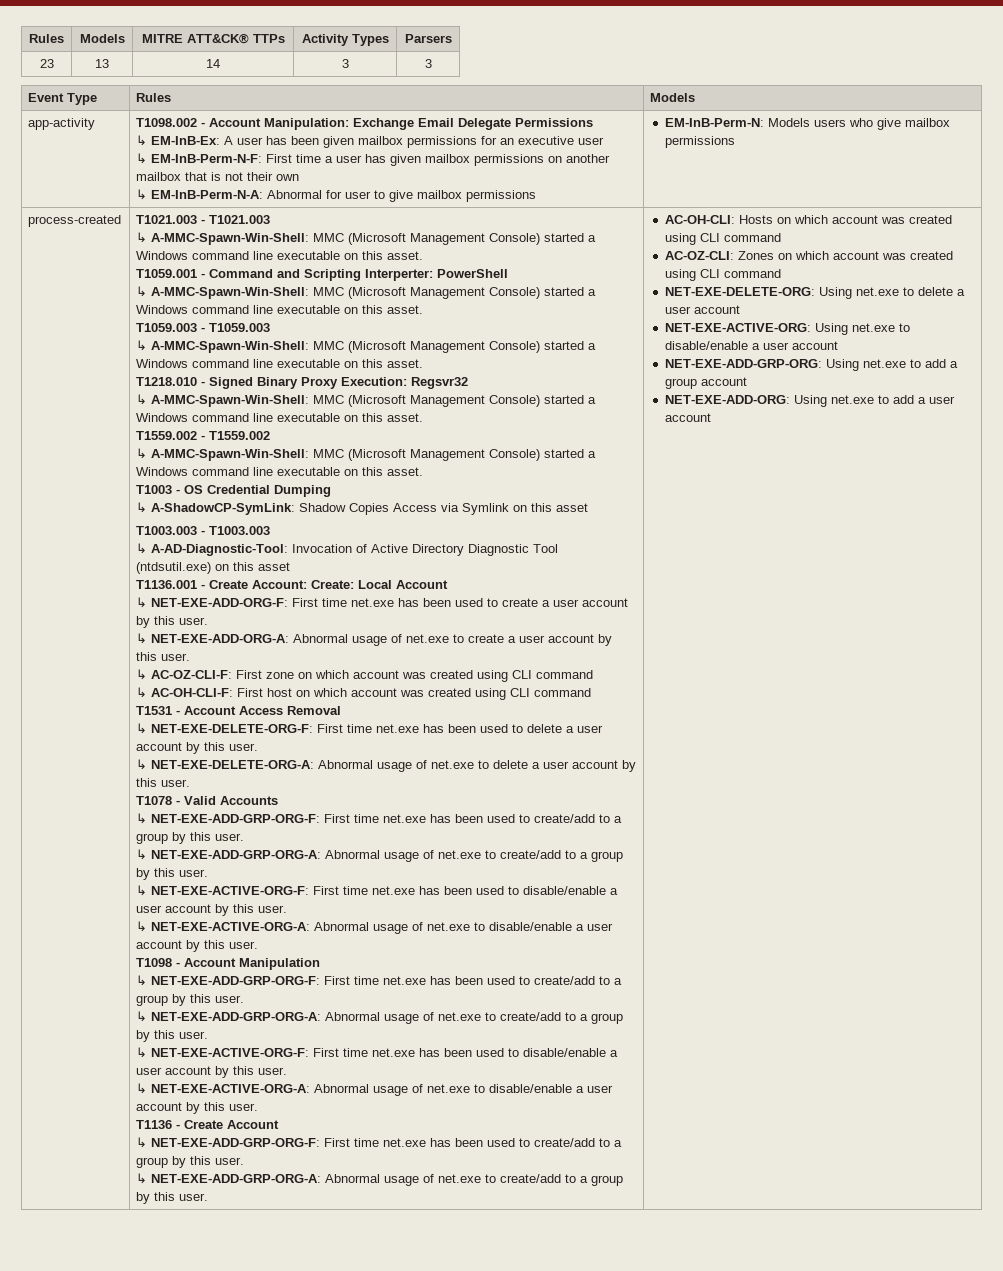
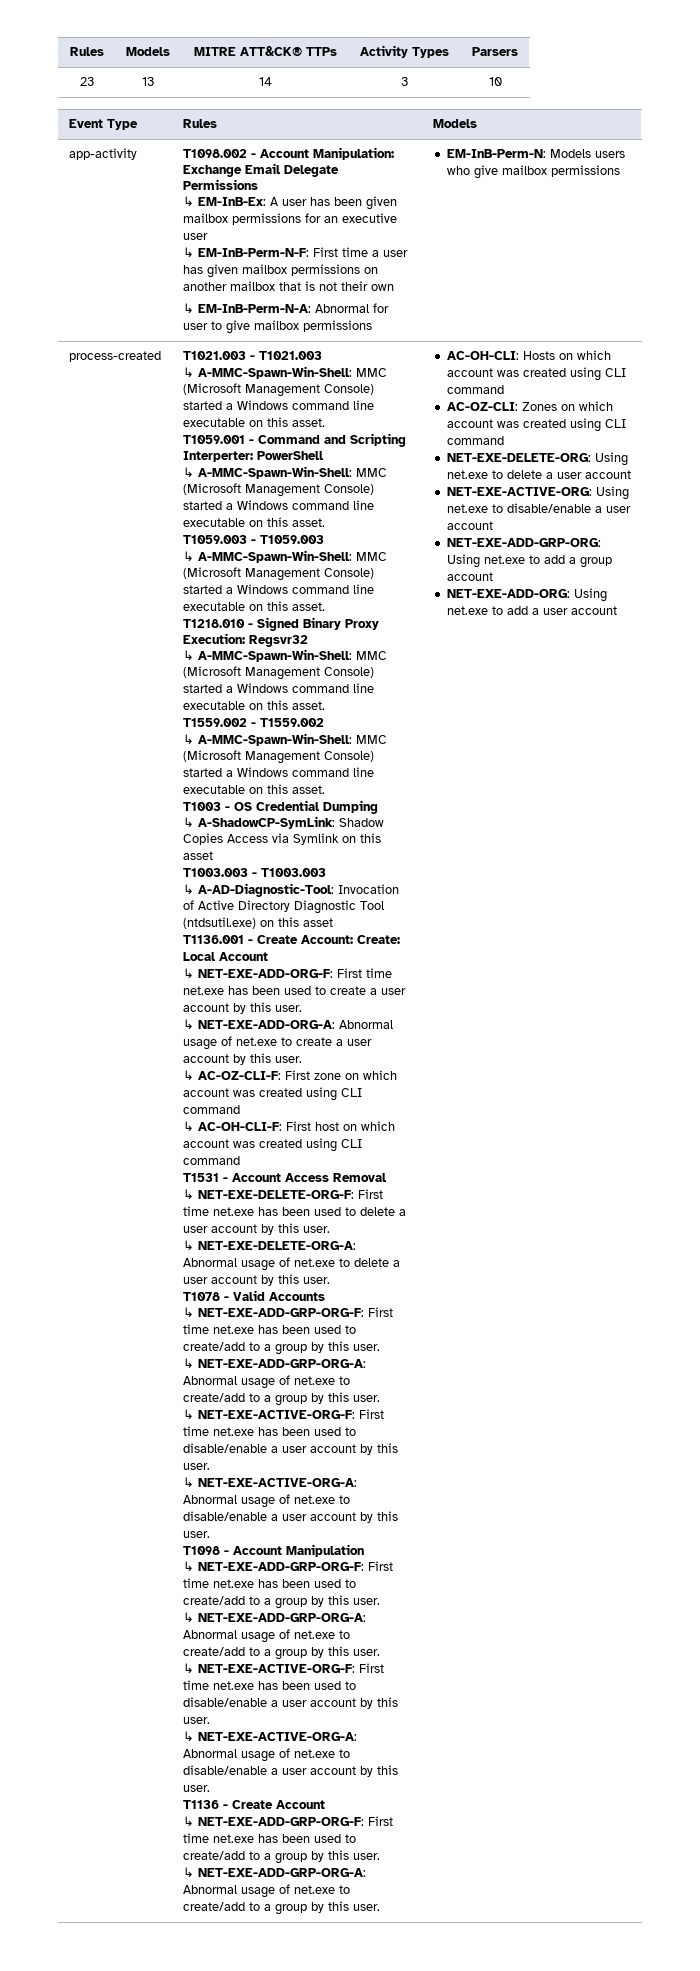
[424,59,432,68] 3 -> [488,77,502,86] 10

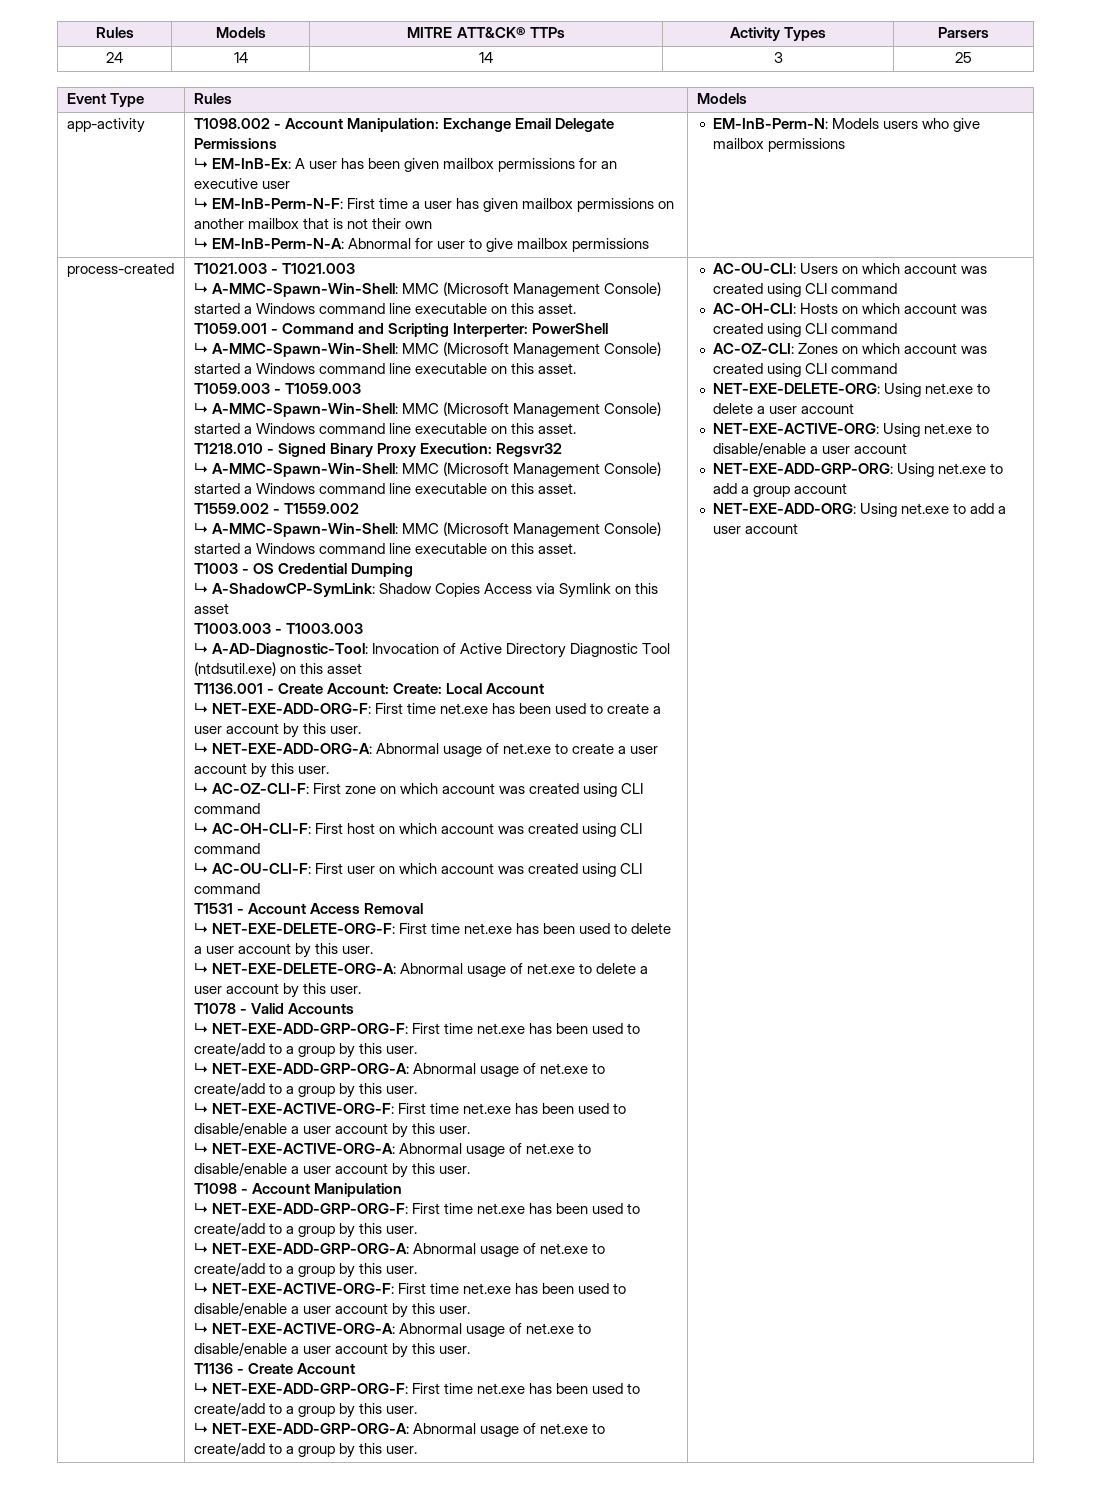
[79,77,94,86] [142,77,154,86] 23 | 13 -> [106,52,123,63] [233,52,248,63] 24 | 14
[488,77,502,86] 10 -> [955,52,972,63] 25
(240, 1160) none -> [193,863,643,877] [193,883,260,894] // ↳ AC-OU-CLI-F: First user on which account was created using CLI command
(380, 1907) none -> [713,263,988,274] [713,283,898,297] AC-OU-CLI: Users on which account was created using CLI command //

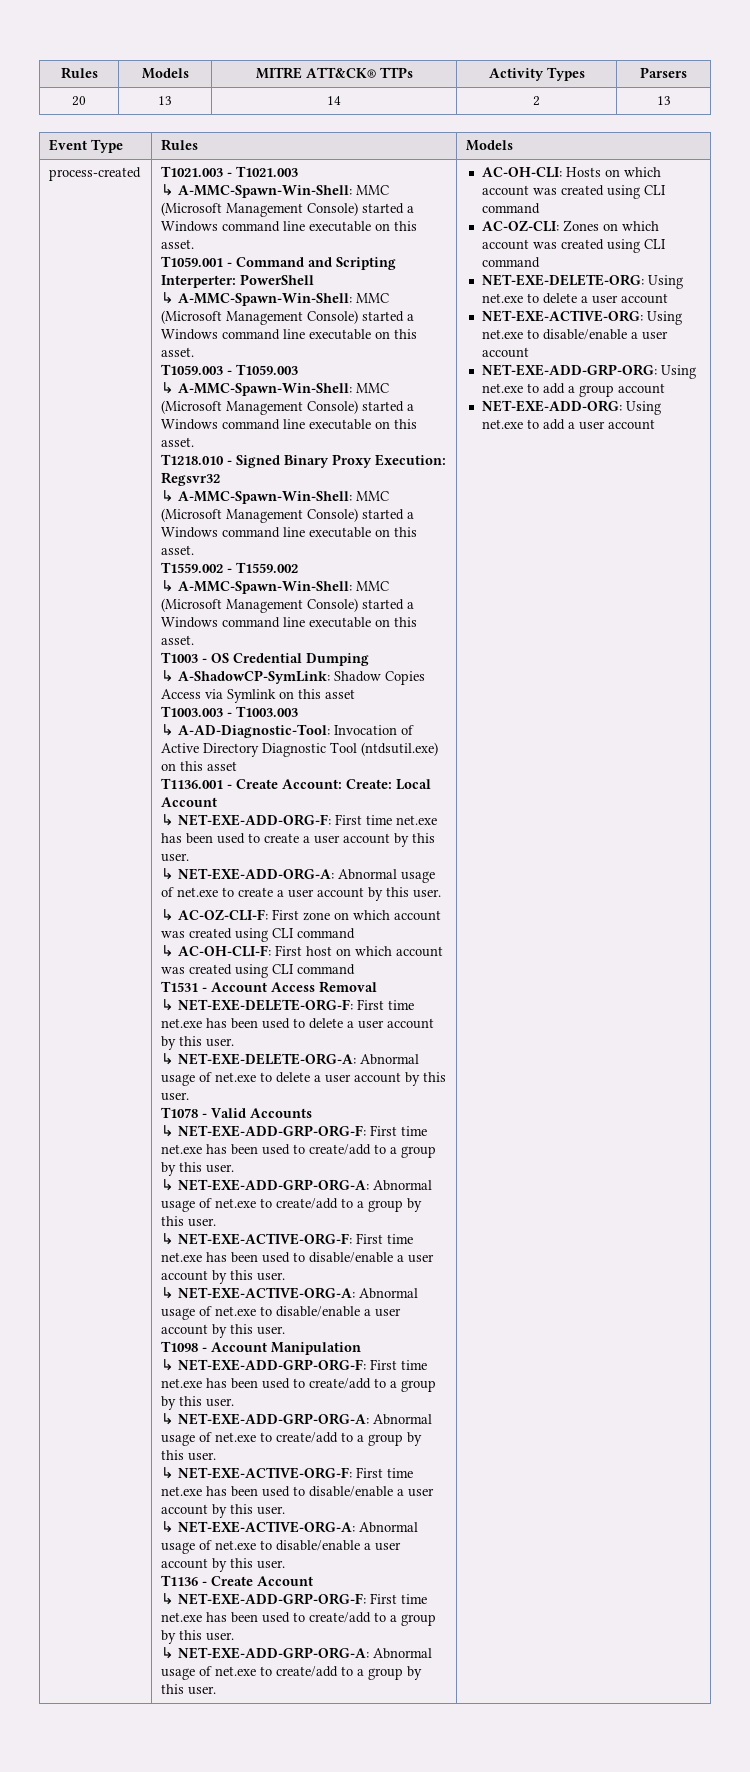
[106,52,123,63] [233,52,248,63] [478,52,493,63] [773,52,783,63] [955,52,972,63] 24 | 14 | 14 | 3 | 25 -> [72,96,86,106] [158,96,172,105] [327,96,341,105] [533,96,540,106] [656,96,671,105] 20 | 13 | 14 | 2 | 13
[66,118,145,133] [193,118,614,132] [193,138,277,149] [193,158,618,172] [193,178,290,189] [193,198,675,212] [193,218,432,229] [193,238,650,252] [713,118,981,132] [713,138,846,152] // app-activity | T1098.002 - Account Manipulation: Exchange Email Delegate Permissions // ↳ EM-InB-Ex: A user has been given mailbox permissions for an executive user // ↳ EM-InB-Perm-N-F: First time a user has given mailbox permissions on another mailbox that is not their own // ↳ EM-InB-Perm-N-A: Abnormal for user to give mailbox permissions | EM-InB-Perm-N: Models users who give mailbox permissions -> (514, 145) none
[193,863,643,877] [193,883,260,894] // ↳ AC-OU-CLI-F: First user on which account was created using CLI command -> (356, 969) none
[713,263,988,274] [713,283,898,297] AC-OU-CLI: Users on which account was created using CLI command // -> (217, 1690) none

